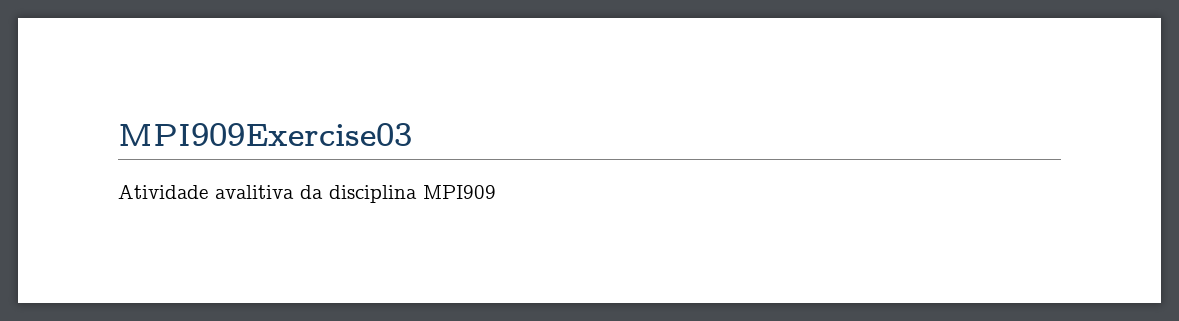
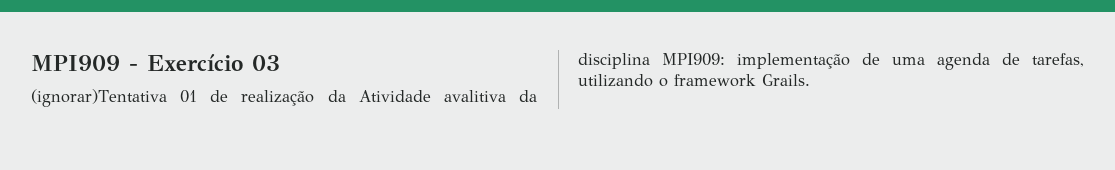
[118,123,412,146] [118,184,496,203] MPI909Exercise03 // Atividade avalitiva da disciplina MPI909 -> [31,54,280,71] [31,89,537,107] [578,53,1084,70] [578,74,810,87] MPI909 - Exercício 03 // (ignorar)Tentativa 01 de realização da Atividade avalitiva da disciplina MPI909: implementação de uma agenda de tarefas, utilizando o framework Grails.

